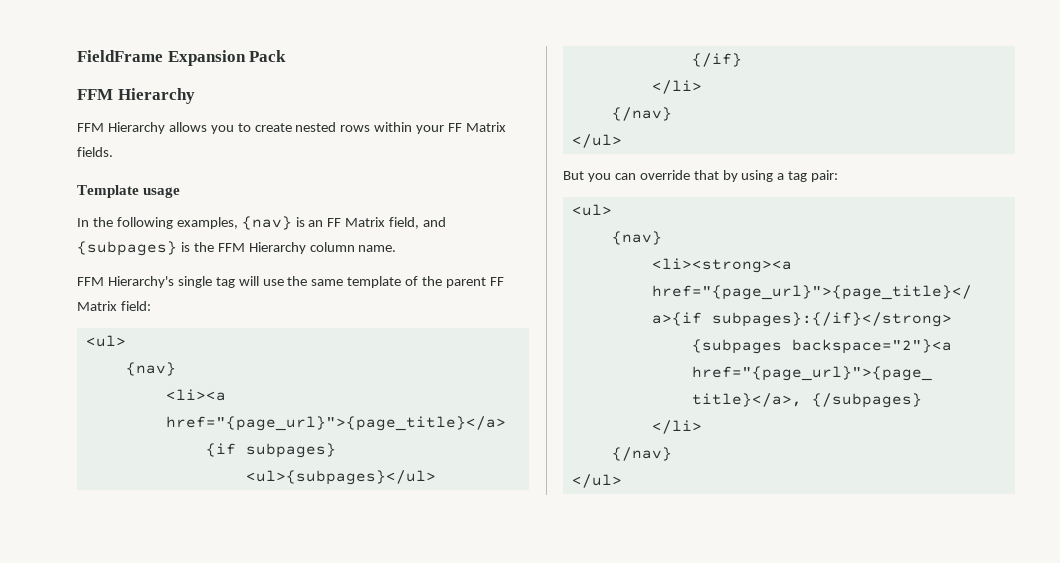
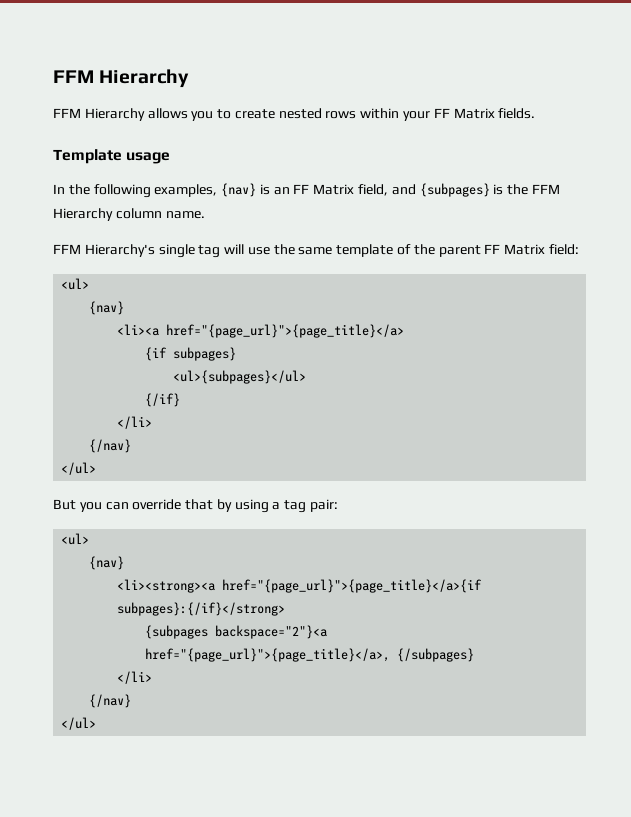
[77,50,287,66] FieldFrame Expansion Pack // -> (53, 76) none

